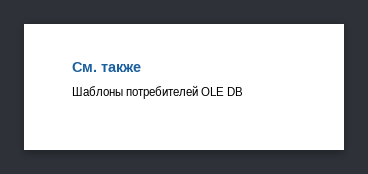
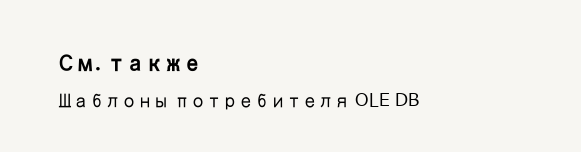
[126,85,199,99] потребителей -> [173,93,350,110] потребителя

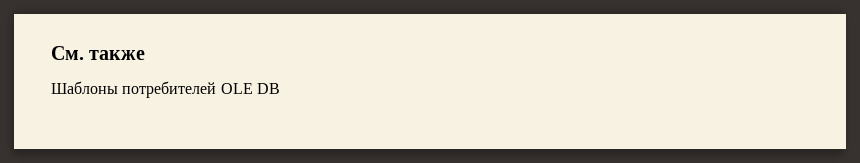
[173,93,350,110] потребителя -> [122,81,217,98] потребителей

